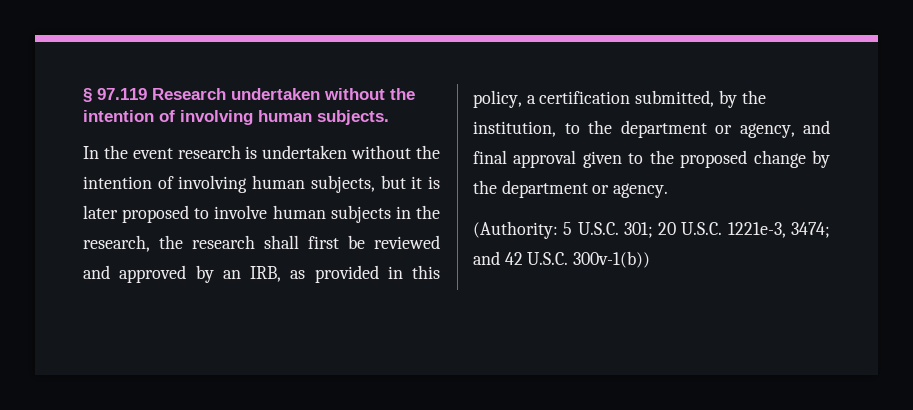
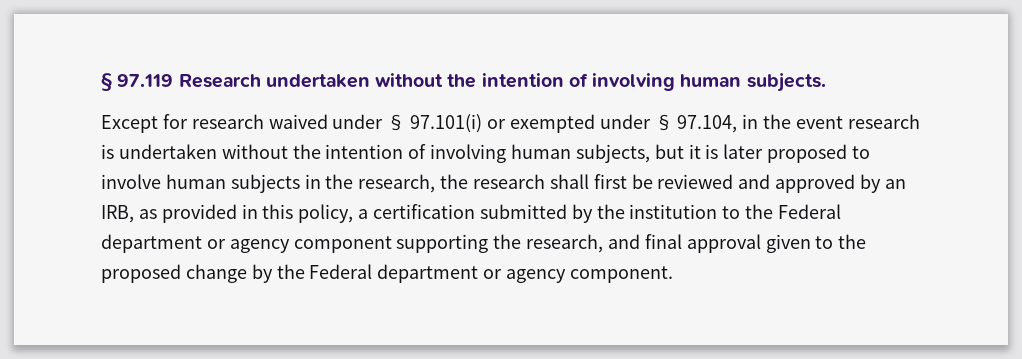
[83,146,99,159] In -> [101,114,759,133] Except for research waived under § 97.101(i) or exempted under § 97.104, in
[635,90,766,108] [473,120,795,138] submitted, by the institution, to the department or agency, -> [479,204,842,223] [101,234,604,253] submitted by the institution to the Federal department or agency component supporting the research,
[501,180,669,198] [473,221,830,239] [473,251,651,268] department or agency. // (Authority: 5 U.S.C. 301; 20 U.S.C. 1221e-3, 3474; and 42 U.S.C. 300v-1(b)) -> [309,264,673,283] Federal department or agency component.

